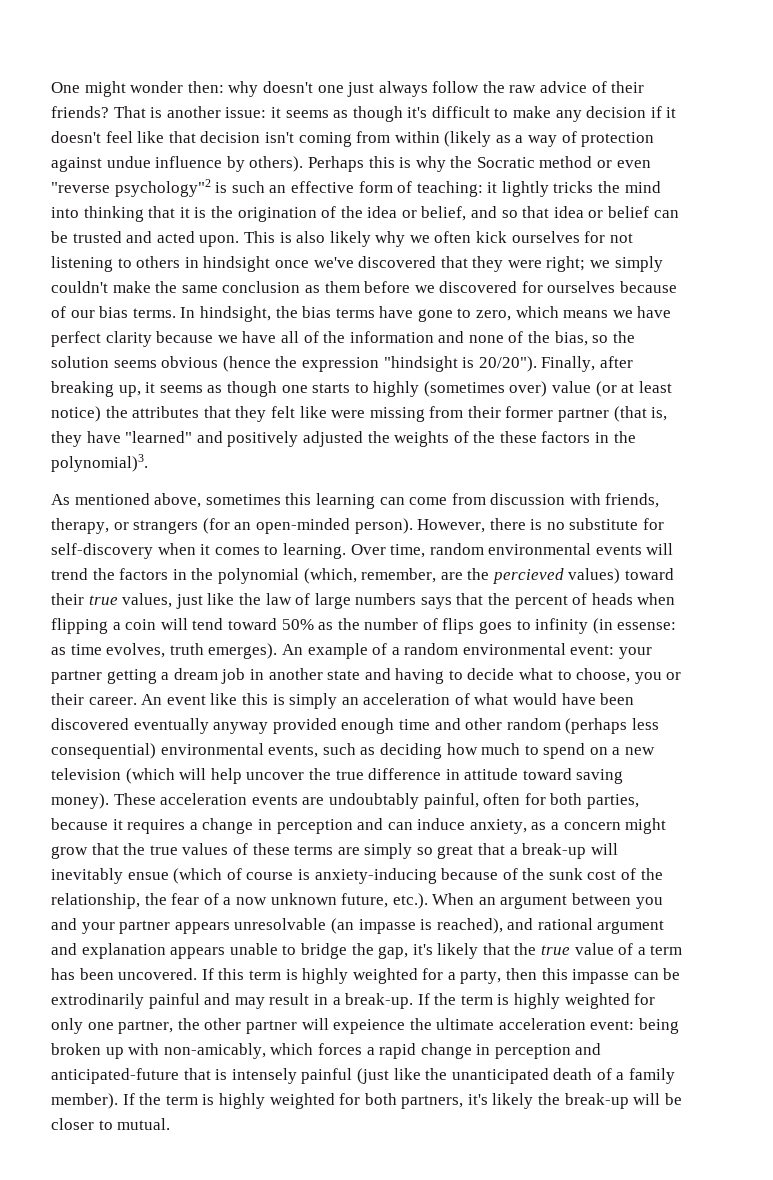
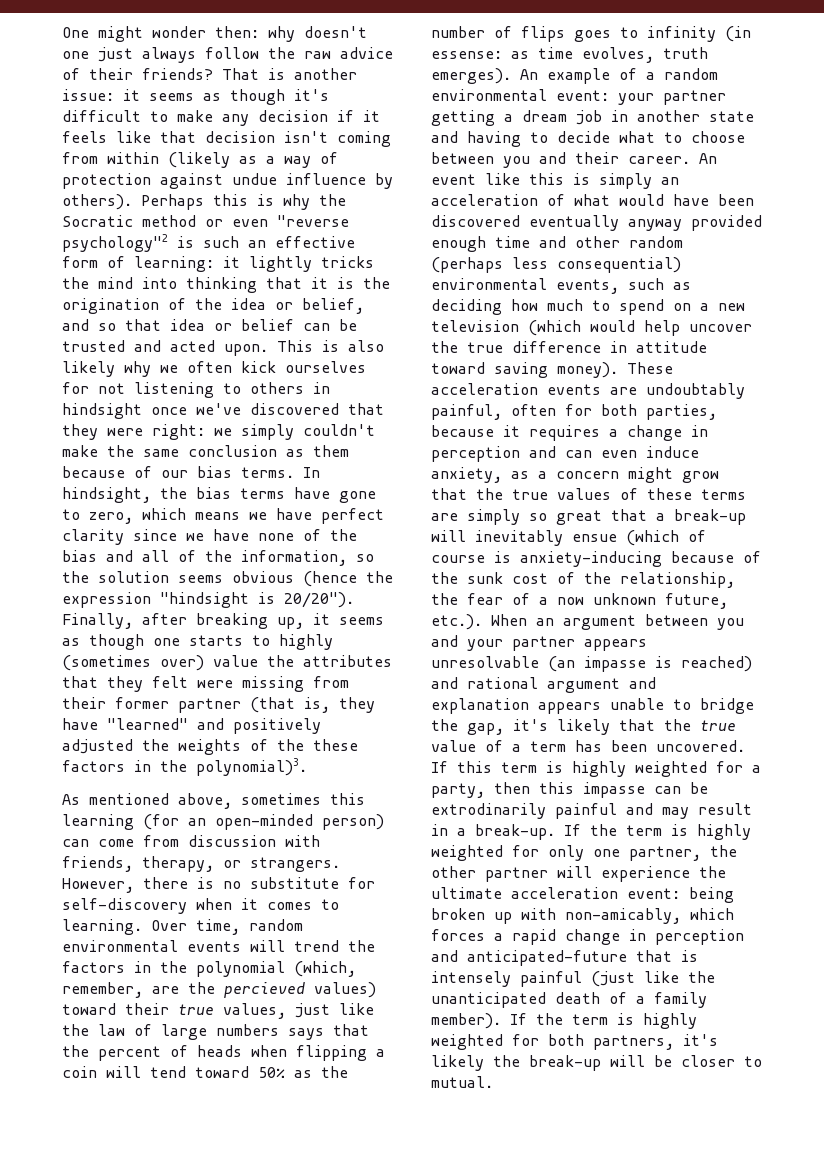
[51,131,133,143] doesn't feel -> [62,131,107,143] feels
[416,181,483,197] teaching: -> [134,256,214,272] learning:
[546,256,586,272] right; -> [152,424,205,440] right:
[364,281,616,293] before we discovered for ourselves -> (349, 451) none
[156,331,588,346] because we have all of the information and none of the bias, -> [133,529,357,541] [62,550,347,566] since we have none of the bias and all of the information,
[595,381,672,397] [51,406,101,422] (or at least notice) -> (258, 661) none
[299,406,327,418] like -> (188, 682) none
(375, 501) none -> [143,814,384,830] (for an open-minded person)
[133,518,413,534] strangers (for an open-minded person). -> [250,857,340,872] strangers.
[576,668,682,684] choose, you or -> [691,131,745,143] [431,152,566,168] choose between you and
[179,768,207,780] will -> [590,320,635,332] would
(413, 826) none -> [601,450,637,458] even
[436,918,503,934] reached), -> [681,656,752,672] reached)
[333,1019,406,1034] expeience -> [601,866,690,882] experience

